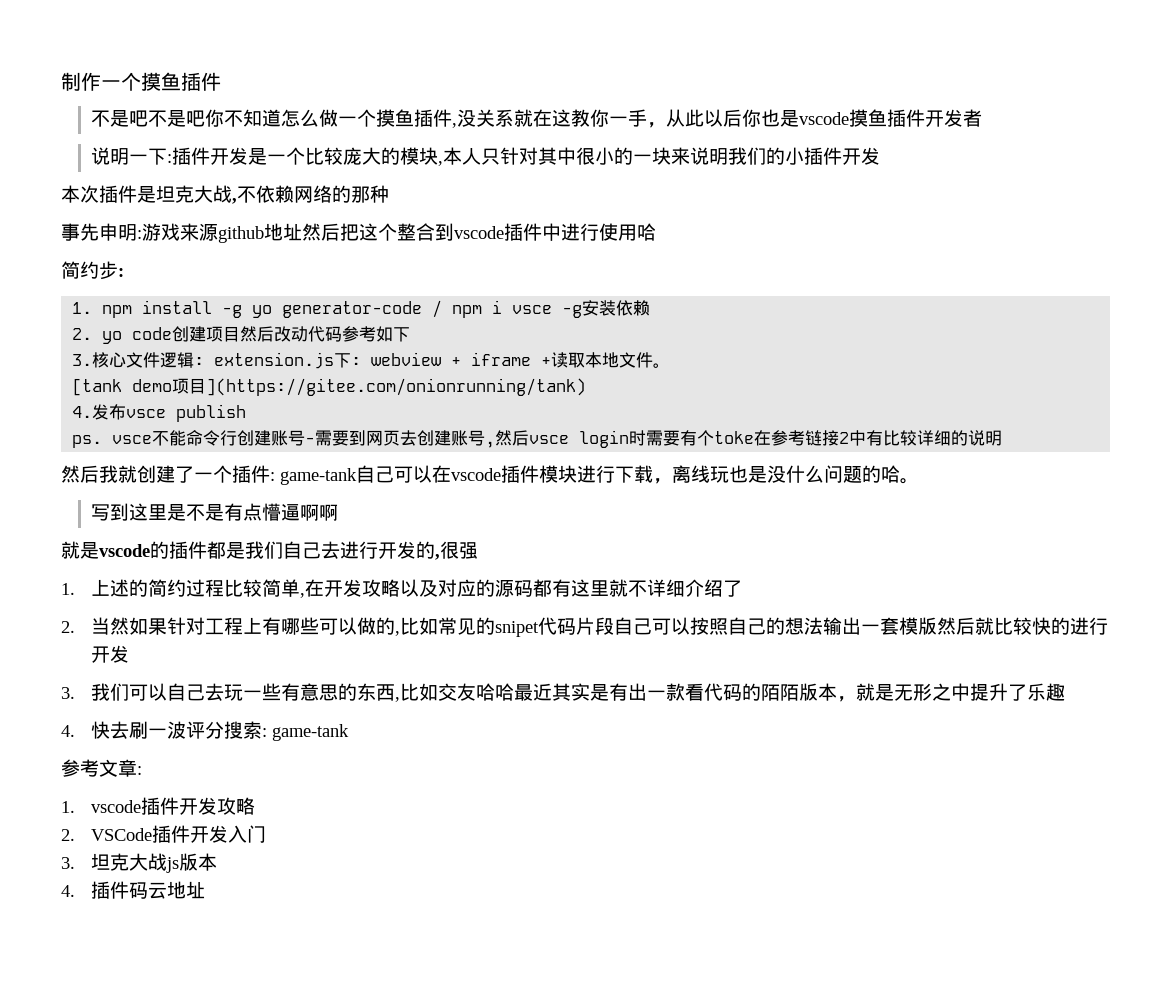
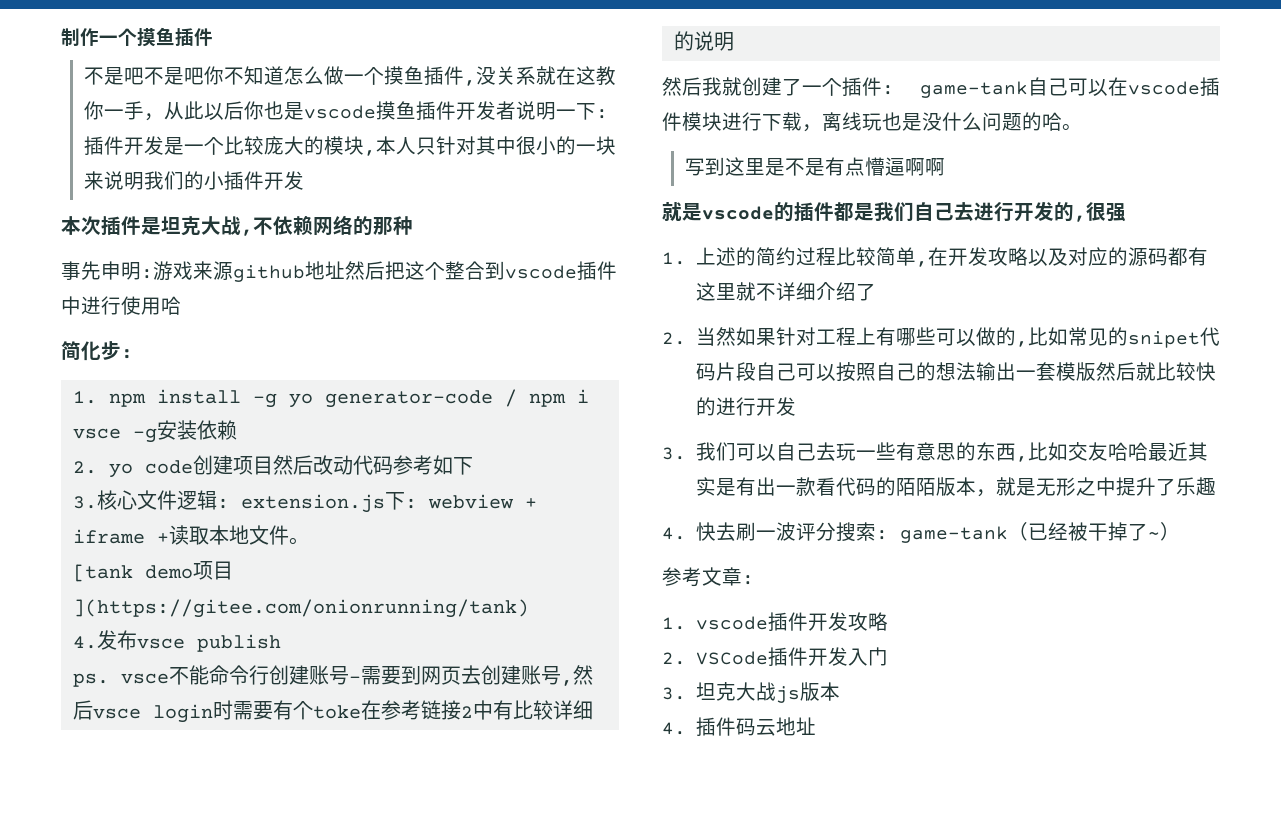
(982, 118) // -> (516, 110) none
[80,261,99,279] 约 -> [81,341,101,361] 化
(349, 732) none -> [1007,522,1180,541] （已经被干掉了~）

